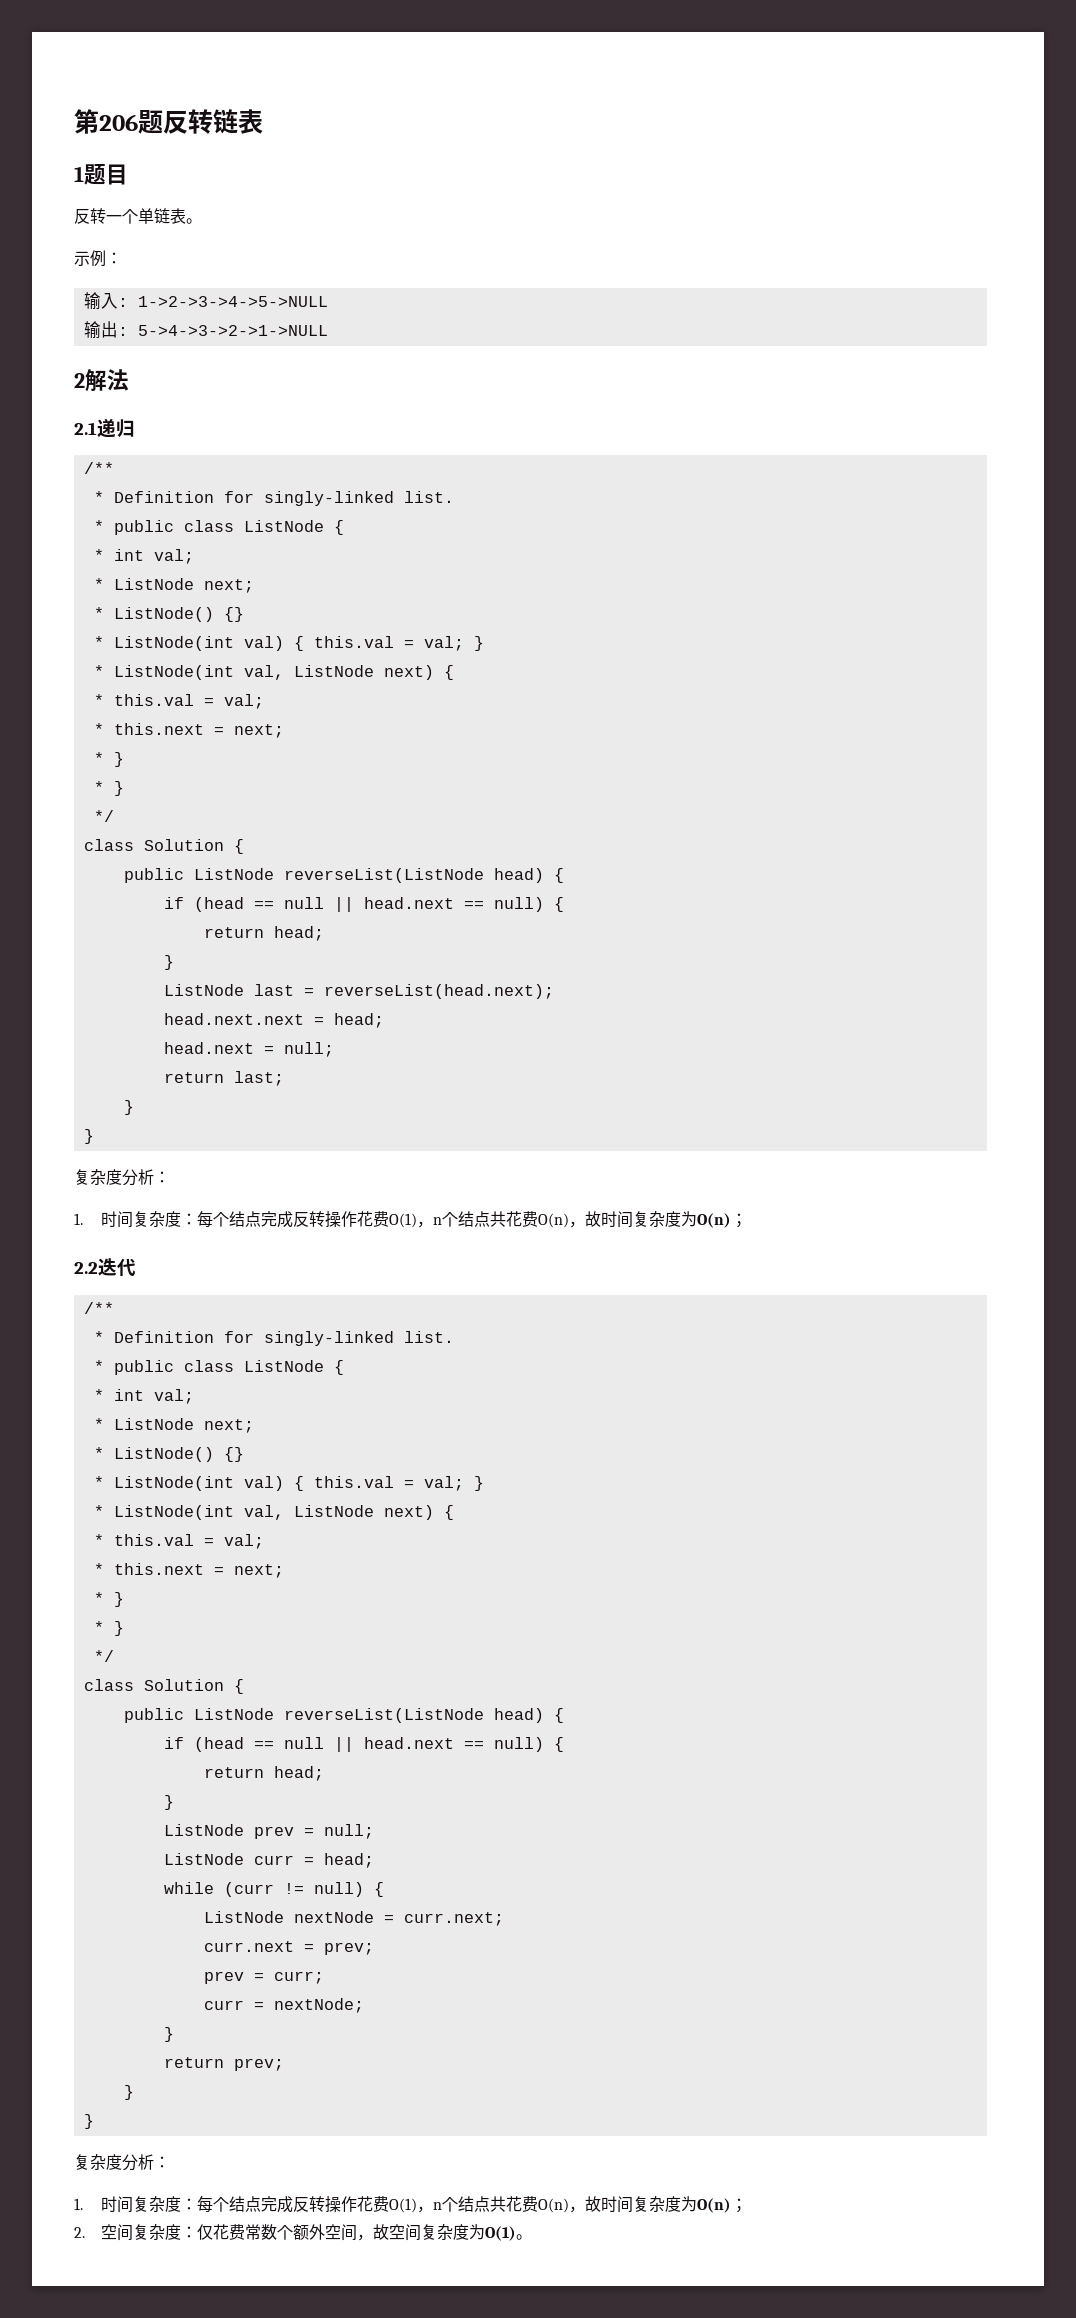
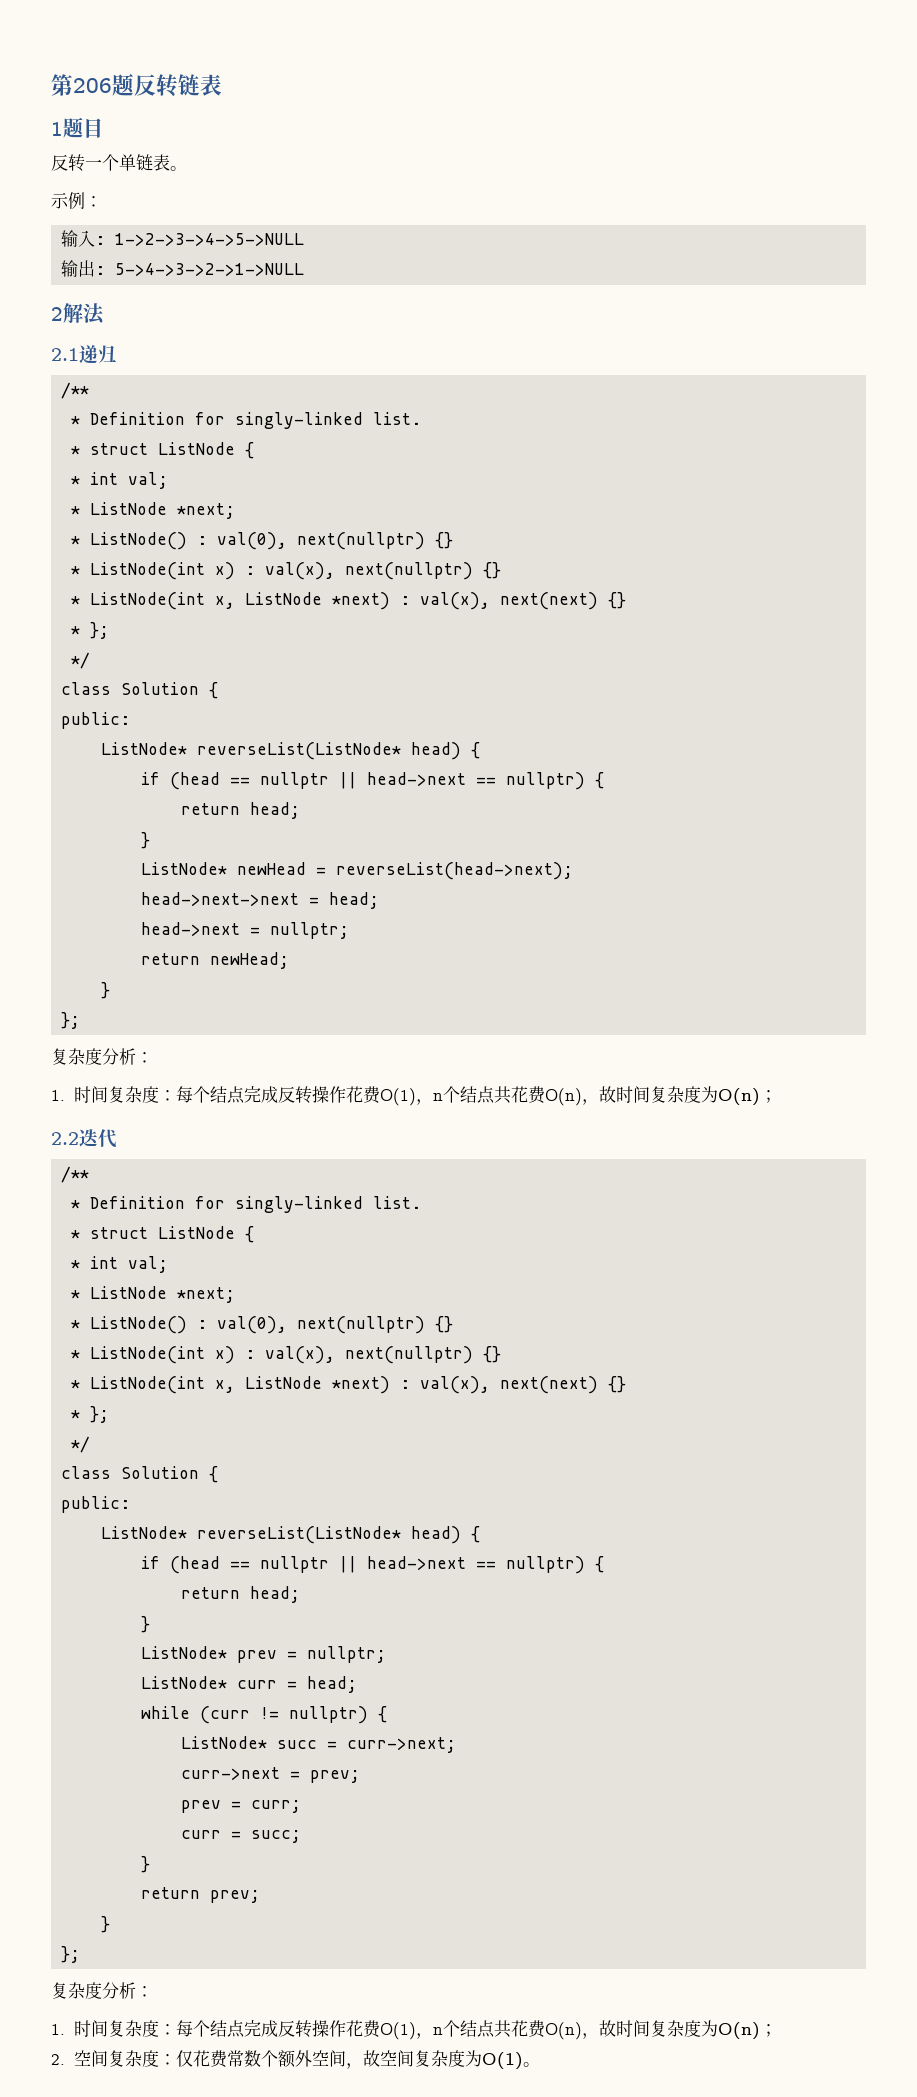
[113,520,344,535] [93,549,194,564] [93,578,254,593] [93,607,244,622] [93,636,484,651] [93,665,454,680] [93,694,264,709] [93,723,284,738] [93,752,124,767] [93,781,124,796] [93,810,114,822] [83,839,244,854] [123,868,564,883] [163,897,564,912] [203,926,324,941] [163,955,174,970] [163,984,554,999] [163,1013,384,1028] [163,1042,334,1057] [163,1071,284,1086] [123,1100,134,1115] [83,1129,94,1144] public class ListNode { // * int val; // * ListNode next; // * ListNode() {} // * ListNode(int val) { this.val = val; } // * ListNode(int val, ListNode next) { // * this.val = val; // * this.next = next; // * } // * } // */ // class Solution { // public ListNode reverseList(ListNode head) { // if (head == null || head.next == null) { // return head; // } // ListNode last = reverseList(head.next); // head.next.next = head; // head.next = null; // return last; // } // } -> [90,442,255,459] [71,472,169,489] [71,502,236,519] [71,532,454,550] [71,562,502,580] [71,592,627,610] [71,622,110,639] [71,652,91,669] [61,682,219,699] [61,712,131,729] [101,742,481,760] [141,772,605,790] [181,802,301,819] [141,832,151,849] [141,862,574,880] [141,892,380,909] [141,922,350,939] [141,952,290,969] [101,982,111,999] [61,1012,81,1029] struct ListNode { // * int val; // * ListNode *next; // * ListNode() : val(0), next(nullptr) {} // * ListNode(int x) : val(x), next(nullptr) {} // * ListNode(int x, ListNode *next) : val(x), next(next) {} // * }; // */ // class Solution { // public: // ListNode* reverseList(ListNode* head) { // if (head == nullptr || head->next == nullptr) { // return head; // } // ListNode* newHead = reverseList(head->next); // head->next->next = head; // head->next = nullptr; // return newHead; // } // };
[113,1360,344,1375] [93,1389,194,1404] [93,1418,254,1433] [93,1447,244,1462] [93,1476,484,1491] [93,1505,454,1520] [93,1534,264,1549] [93,1563,284,1578] [93,1592,124,1607] [93,1621,124,1636] [93,1650,114,1662] [83,1679,244,1694] [123,1708,564,1723] [163,1737,564,1752] [203,1766,324,1781] [163,1795,174,1810] [163,1824,374,1839] [163,1853,244,1865] public class ListNode { // * int val; // * ListNode next; // * ListNode() {} // * ListNode(int val) { this.val = val; } // * ListNode(int val, ListNode next) { // * this.val = val; // * this.next = next; // * } // * } // */ // class Solution { // public ListNode reverseList(ListNode head) { // if (head == null || head.next == null) { // return head; // } // ListNode prev = null; // ListNode -> [90,1226,255,1243] [71,1256,169,1273] [71,1286,236,1303] [71,1316,454,1334] [71,1346,502,1364] [71,1376,627,1394] [71,1406,110,1423] [71,1436,91,1453] [61,1466,219,1483] [61,1496,131,1513] [101,1526,481,1544] [141,1556,605,1574] [181,1586,301,1603] [141,1616,151,1633] [141,1646,387,1663] [141,1676,228,1689] struct ListNode { // * int val; // * ListNode *next; // * ListNode() : val(0), next(nullptr) {} // * ListNode(int x) : val(x), next(nullptr) {} // * ListNode(int x, ListNode *next) : val(x), next(next) {} // * }; // */ // class Solution { // public: // ListNode* reverseList(ListNode* head) { // if (head == nullptr || head->next == nullptr) { // return head; // } // ListNode* prev = nullptr; // ListNode*
[313,1882,384,1897] [203,1911,504,1926] [203,1941,294,1952] null) { // ListNode nextNode = curr.next; // curr.next -> [289,1706,388,1724] [181,1736,457,1753] [181,1767,281,1780] nullptr) { // ListNode* succ = curr->next; // curr->next
[273,1998,364,2013] nextNode; -> [251,1830,302,1843] succ;
[83,2114,94,2129] } -> [61,1946,81,1963] };

